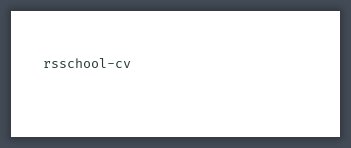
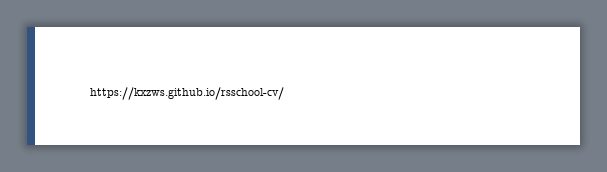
[43,58,131,68] rsschool-cv -> [90,87,284,100] https://kxzws.github.io/rsschool-cv/

